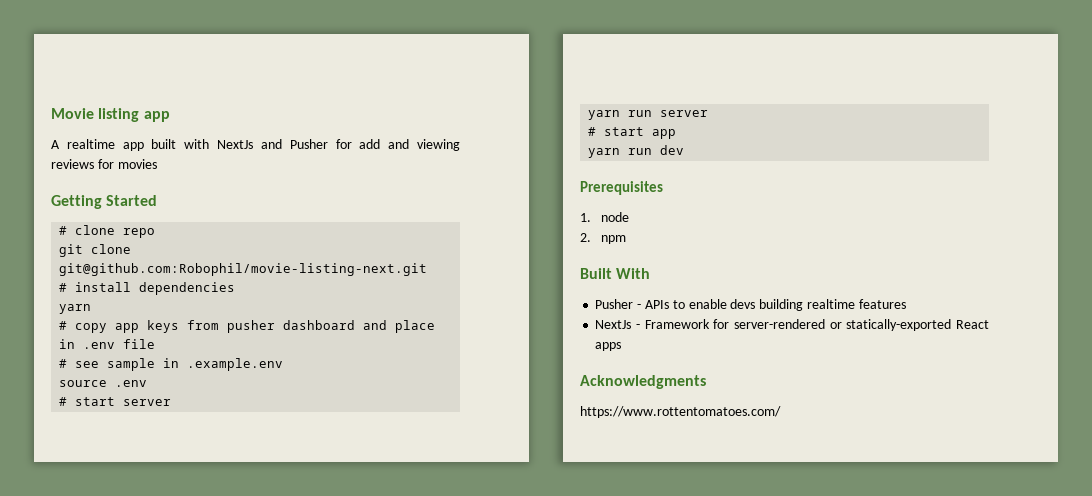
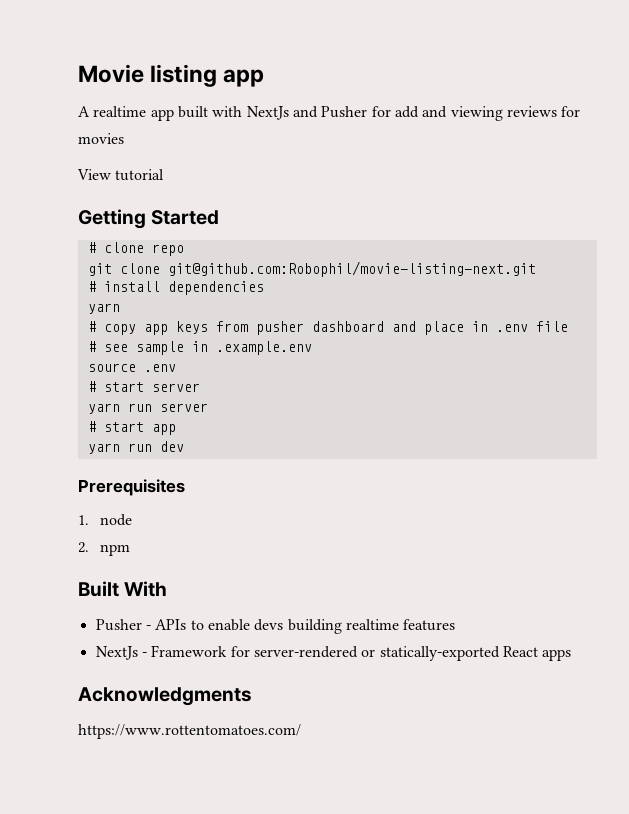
(157, 164) none -> [77,169,165,181] // View tutorial

